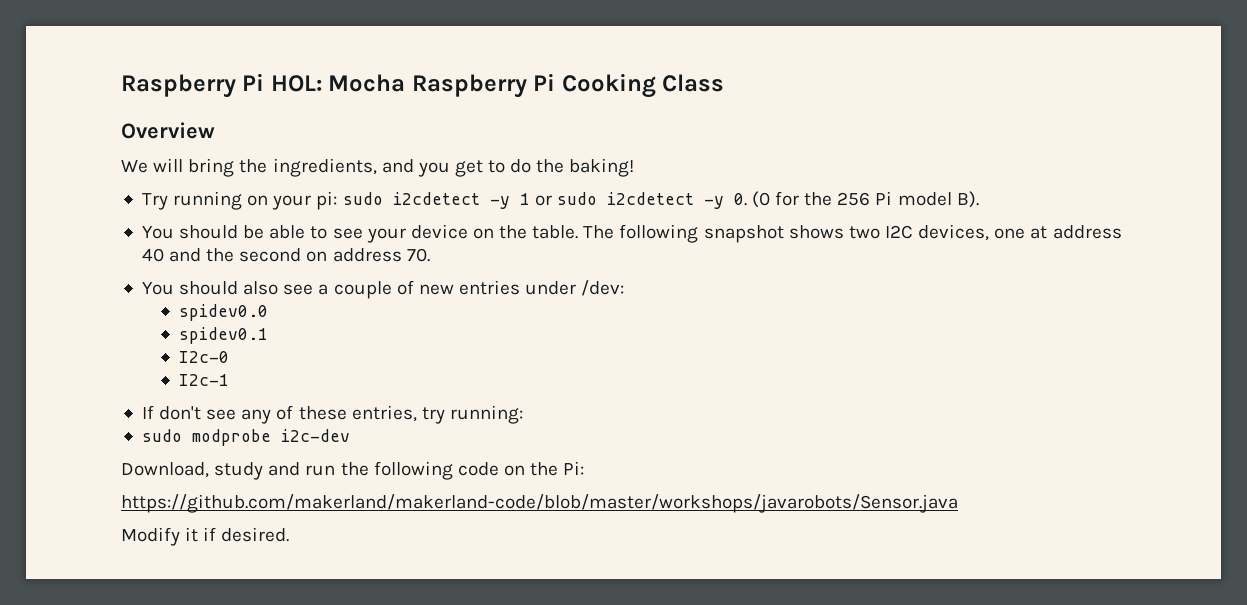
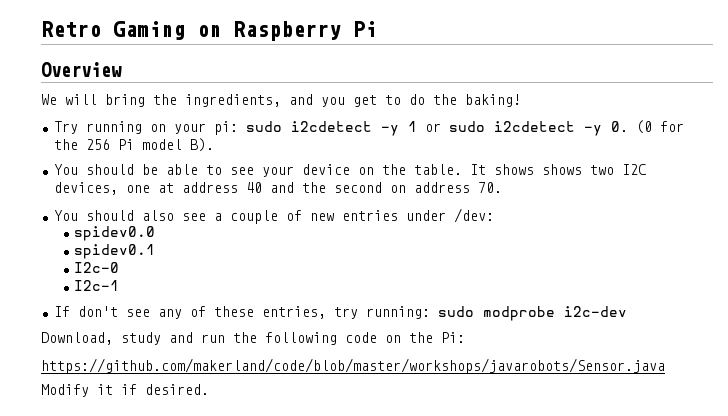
[121,73,725,98] Raspberry Pi HOL: Mocha Raspberry Pi Cooking Class -> [41,21,377,41] Retro Gaming on Raspberry Pi
[583,224,784,243] The following snapshot -> [469,164,534,175] It shows
(523, 414) // -> (430, 312) none
[121,494,958,513] https://github.com/makerland/makerland-code/blob/master/workshops/javarobots/Sensor.java -> [41,358,665,374] https://github.com/makerland/code/blob/master/workshops/javarobots/Sensor.java

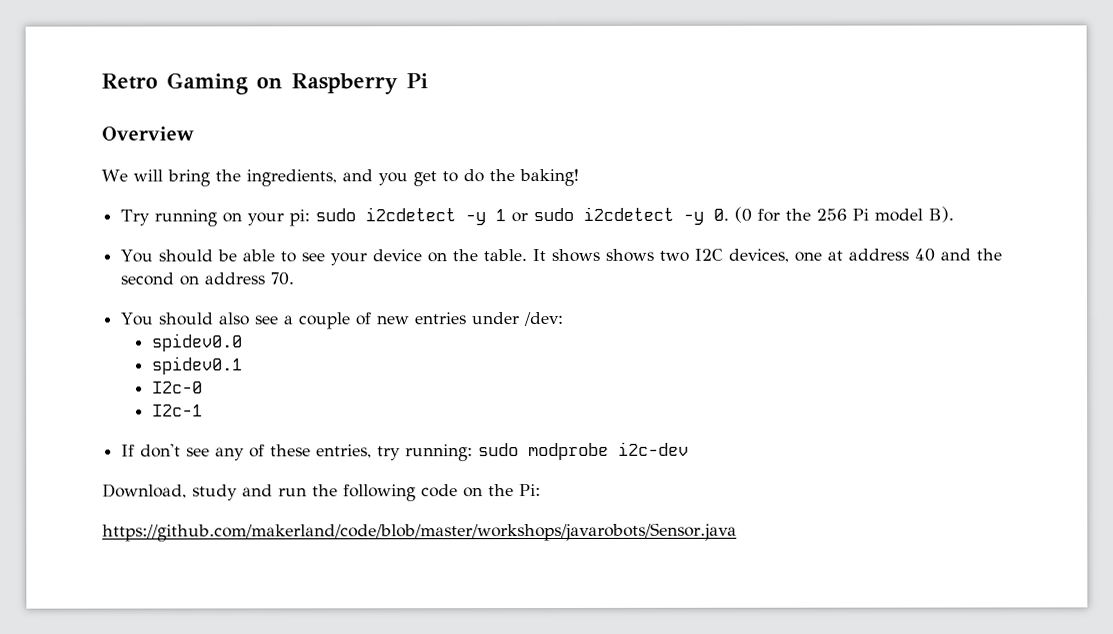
[41,384,209,397] // Modify it if desired. -> (737, 532) none

